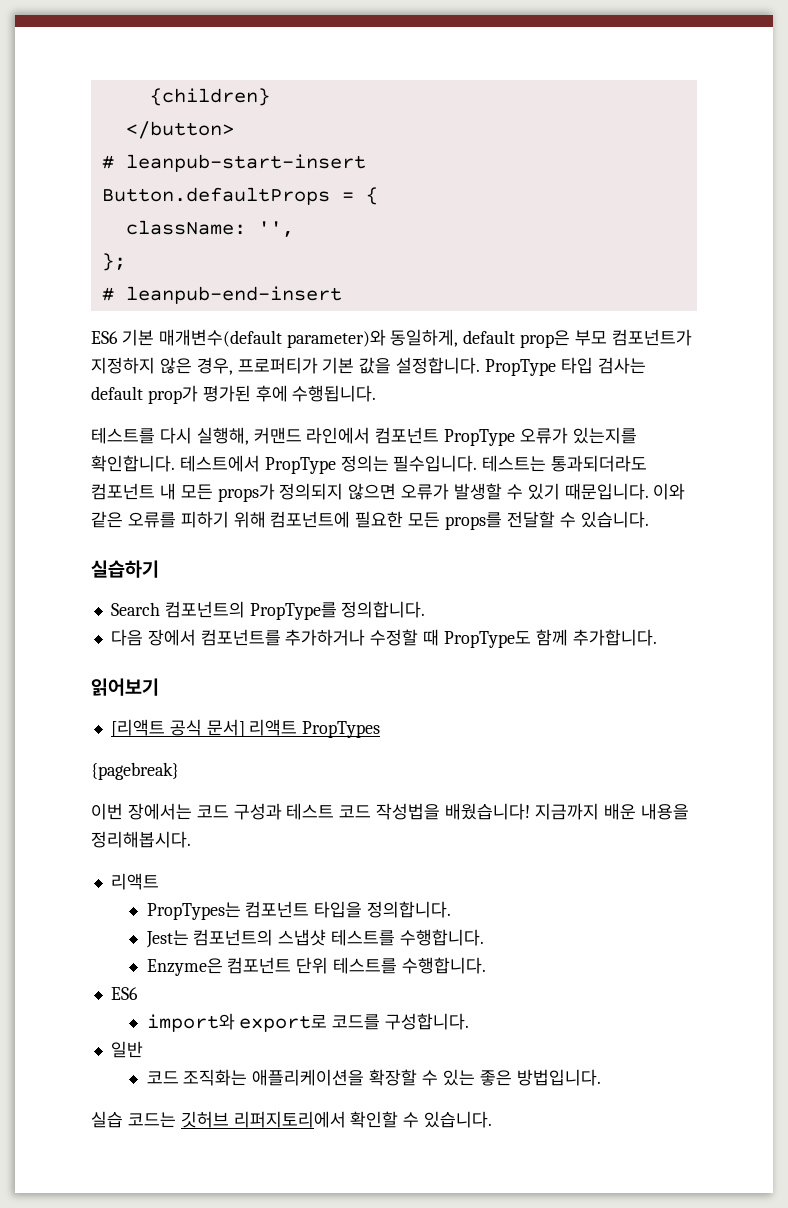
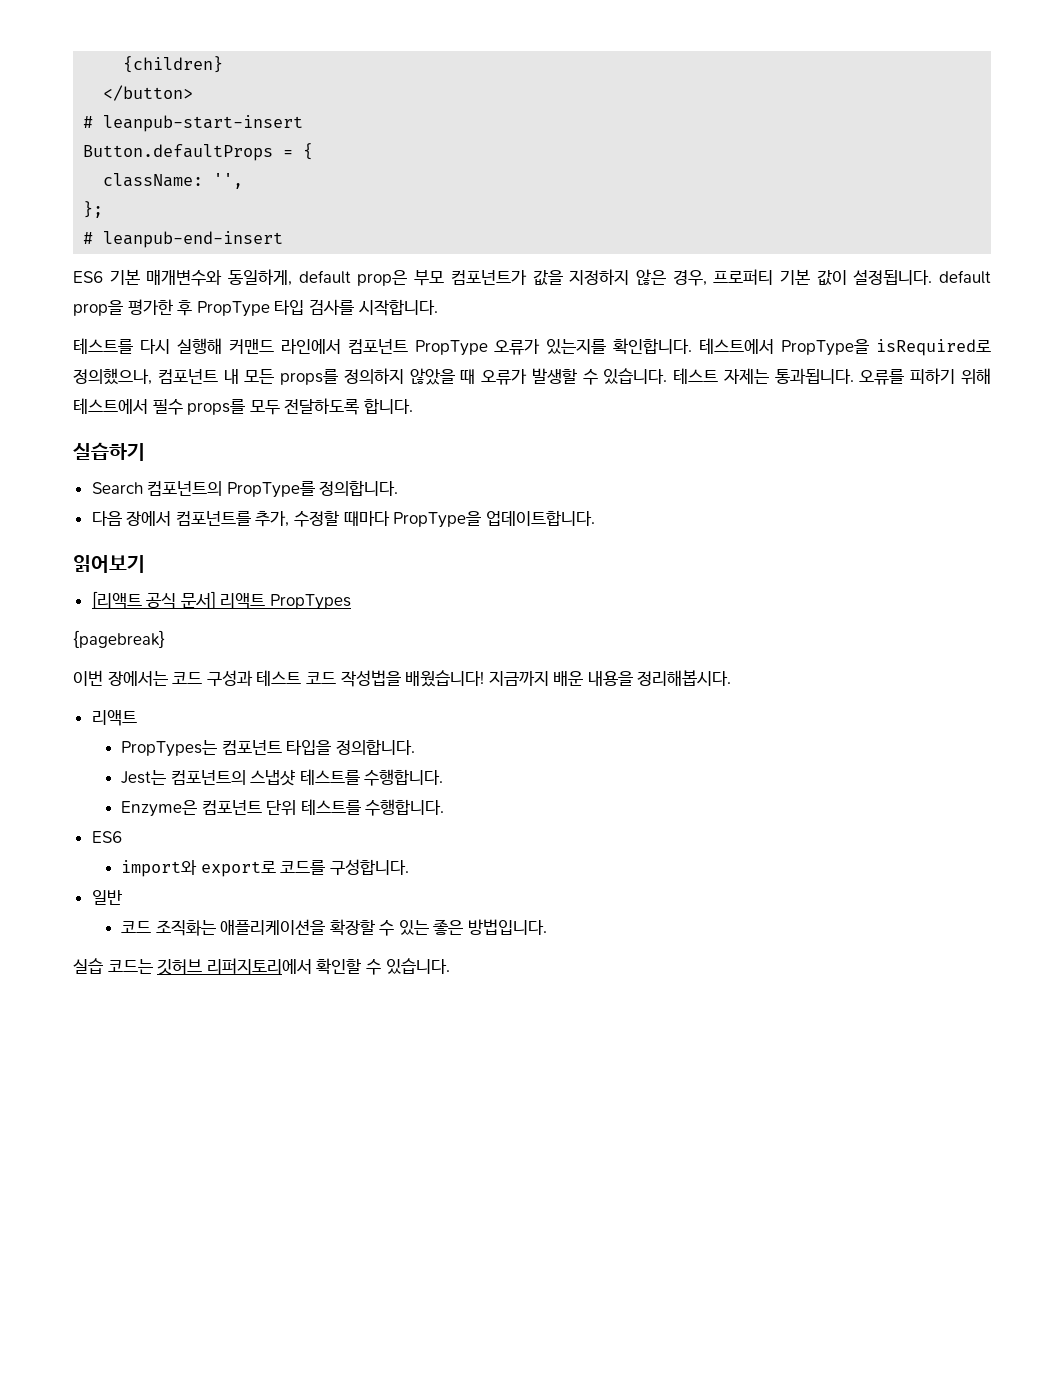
[158,329,386,348] 매개변수(default parameter)와 -> [146,270,223,286] 매개변수와
(692, 337) none -> [532,270,563,286] 값을
[237,357,646,376] [91,385,377,404] 프로퍼티가 기본 값을 설정합니다. PropType 타입 검사는 default prop가 평가된 후에 수행됩니다. -> [713,269,991,286] [73,299,438,317] 프로퍼티 기본 값이 설정됩니다. default prop을 평가한 후 PropType 타입 검사를 시작합니다.
[196,427,249,445] 실행해, -> [176,338,222,354] 실행해
[264,455,648,474] [91,483,686,502] [91,511,649,530] PropType 정의는 필수입니다. 테스트는 통과되더라도 컴포넌트 내 모든 props가 정의되지 않으면 오류가 발생할 수 있기 때문입니다. 이와 같은 오류를 피하기 위해 컴포넌트에 필요한 모든 props를 전달할 수 있습니다. -> [781,339,991,356] [73,368,991,385] [73,398,413,415] PropType을 isRequired로 정의했으나, 컴포넌트 내 모든 props를 정의하지 않았을 때 오류가 발생할 수 있습니다. 테스트 자제는 통과됩니다. 오류를 피하기 위해 테스트에서 필수 props를 모두 전달하도록 합니다.
[285,629,657,648] 추가하거나 수정할 때 PropType도 함께 추가합니다. -> [255,510,595,528] 추가, 수정할 때마다 PropType을 업데이트합니다.

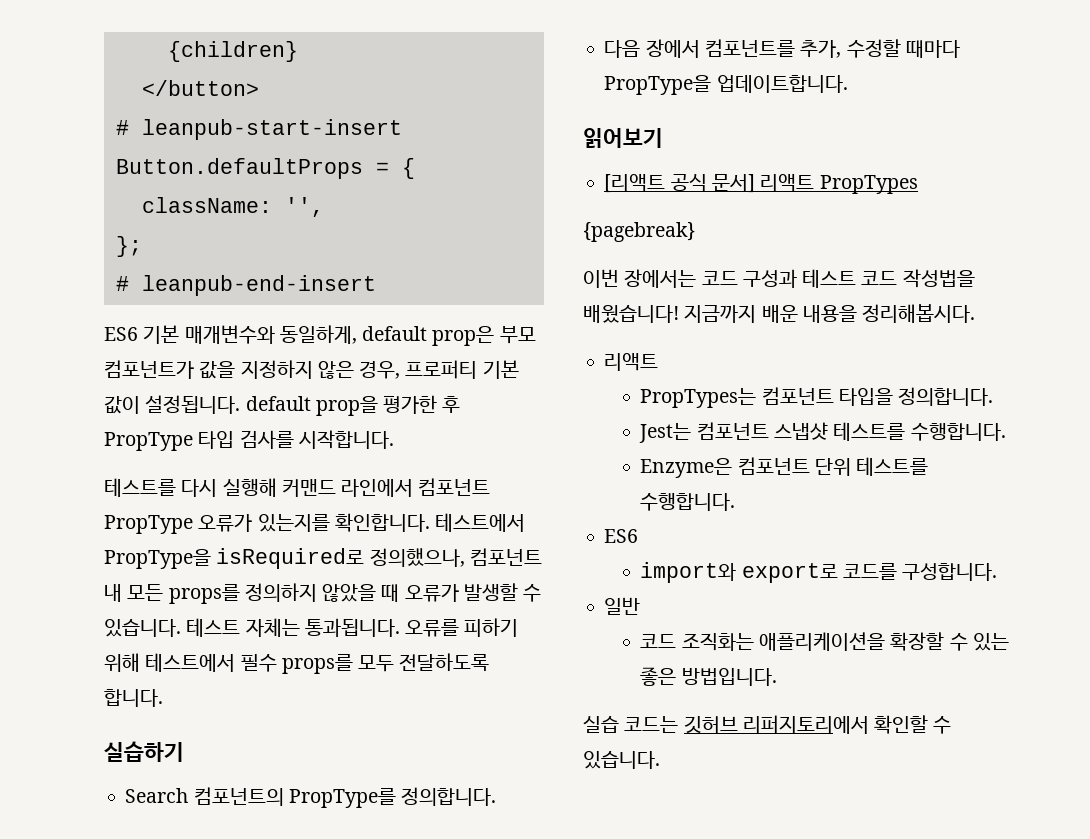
[723,368,769,384] 자제는 -> [245,618,300,637] 자체는
[170,770,246,785] 컴포넌트의 -> [696,422,769,440] 컴포넌트

